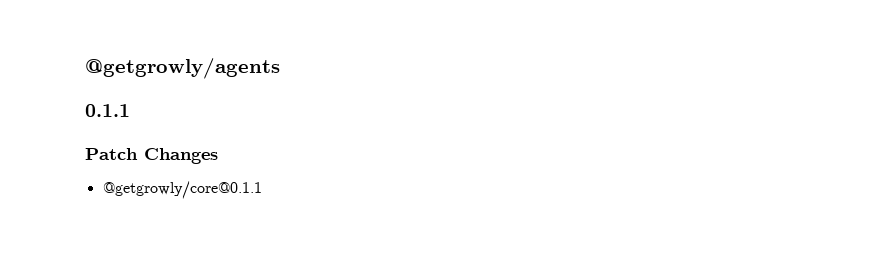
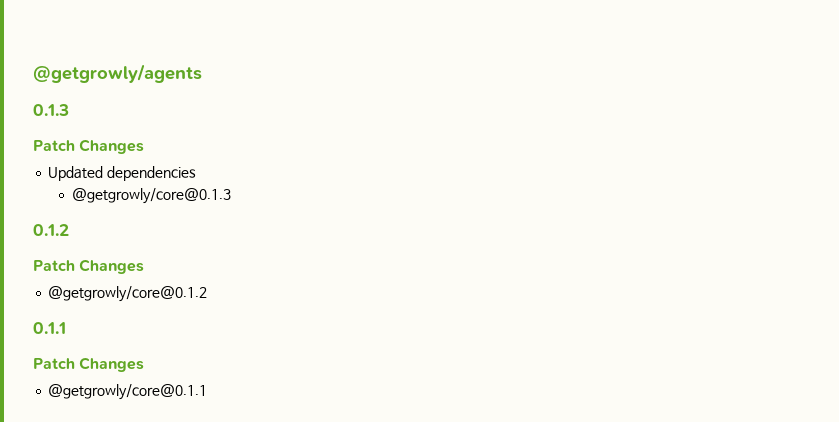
(280, 68) none -> [33,104,69,116] [33,139,145,154] [48,166,197,181] [71,188,231,204] [33,224,69,236] [33,259,145,274] [48,286,208,302] // 0.1.3 // Patch Changes // Updated dependencies // @getgrowly/core@0.1.3 // 0.1.2 // Patch Changes // @getgrowly/core@0.1.2

